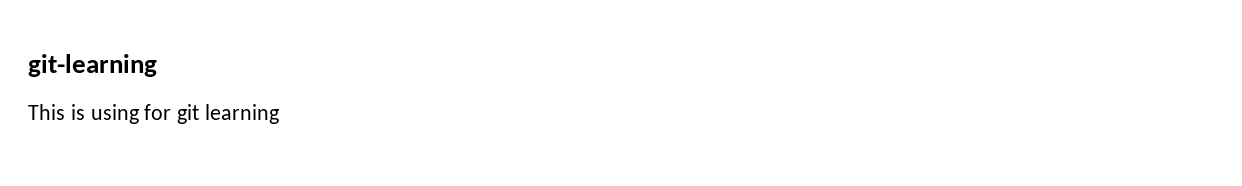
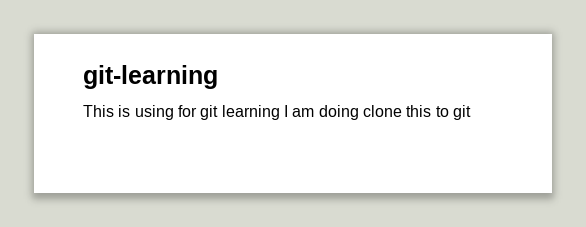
(280, 114) none -> [283,105,471,120] I am doing clone this to git

